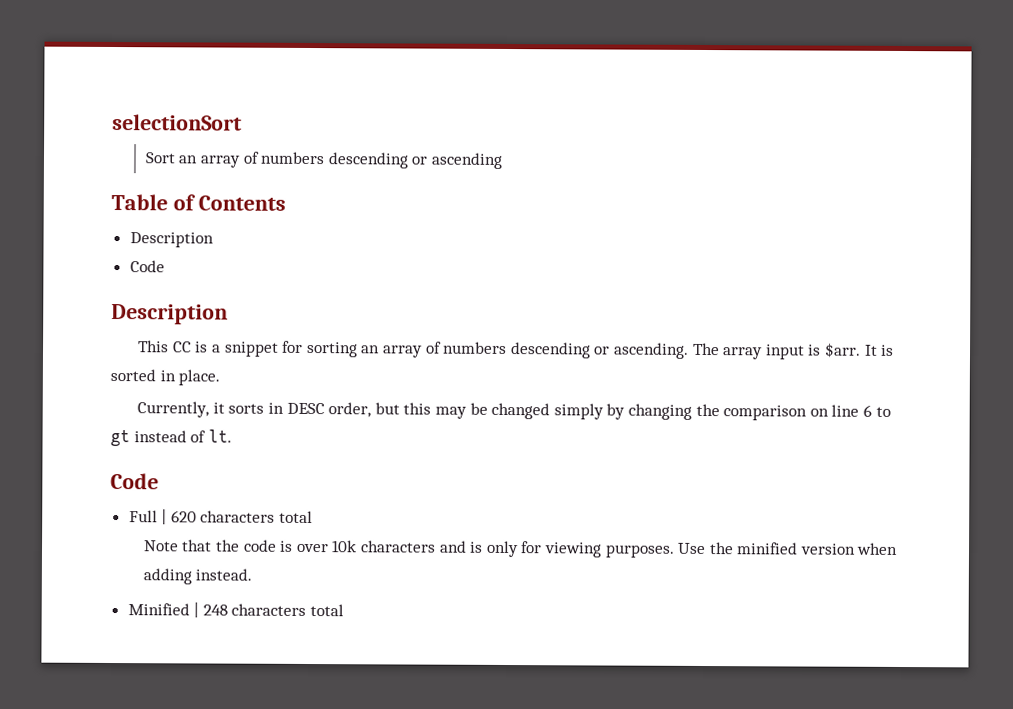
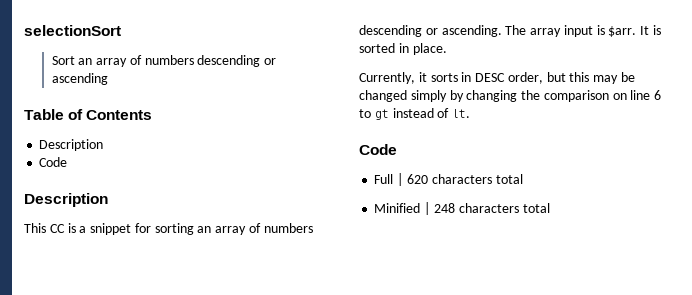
[142,539,899,558] [142,568,253,585] // Note that the code is over 10k characters and is only for viewing purposes. Use the minified version when adding instead. -> (523, 179) none

